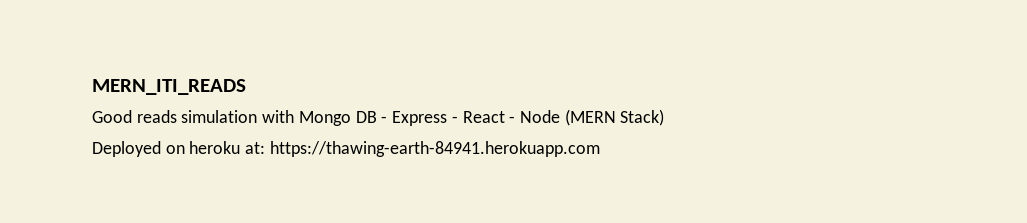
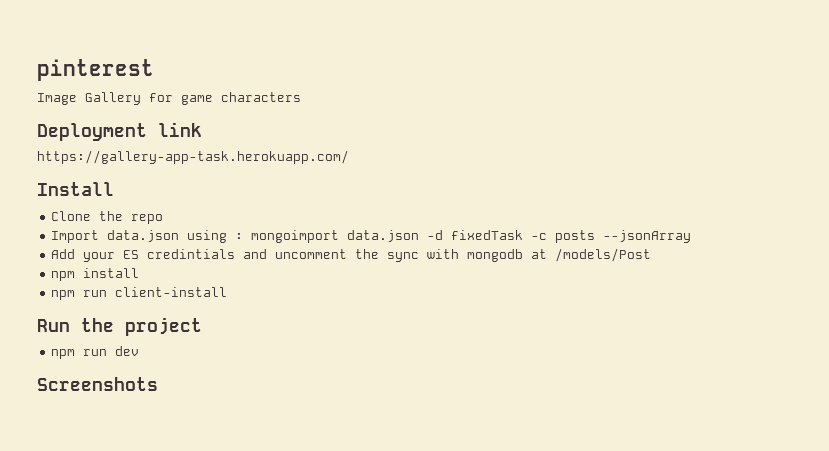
[92,79,246,95] [92,109,665,126] [92,141,600,157] MERN_ITI_READS // Good reads simulation with Mongo DB - Express - React - Node (MERN Stack) // Deployed on heroku at: https://thawing-earth-84941.herokuapp.com -> [37,59,154,81] [37,92,301,105] [37,122,202,141] [37,150,349,164] [37,182,114,196] [51,211,164,224] [51,230,692,243] [51,248,652,262] [51,268,140,281] [51,287,228,300] [37,317,202,336] [51,346,140,359] [37,377,158,391] pinterest // Image Gallery for game characters // Deployment link // https://gallery-app-task.herokuapp.com/ // Install // Clone the repo // Import data.json using : mongoimport data.json -d fixedTask -c posts --jsonArray // Add your ES credintials and uncomment the sync with mongodb at /models/Post // npm install // npm run client-install // Run the project // npm run dev // Screenshots

